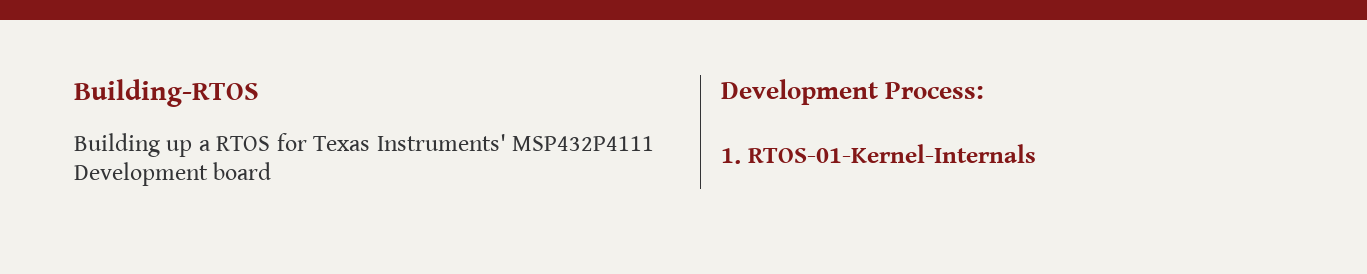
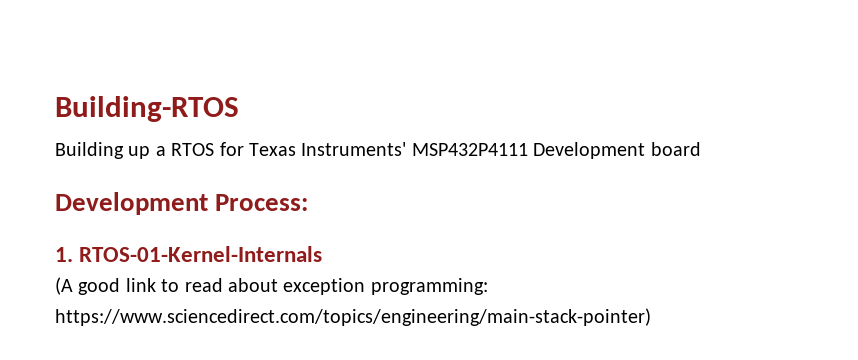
(1036, 153) none -> [55,277,488,295] [55,308,651,326] // (A good link to read about exception programming: https://www.sciencedirect.com/topics/engineering/main-stack-pointer)

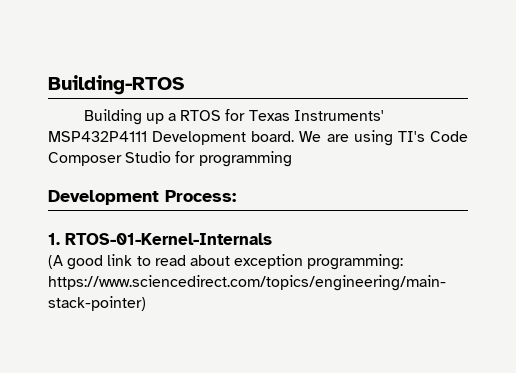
[650,142,701,156] board -> [251,130,469,146] [48,151,292,167] board. We are using TI's Code Composer Studio for programming

